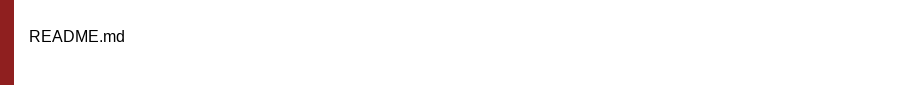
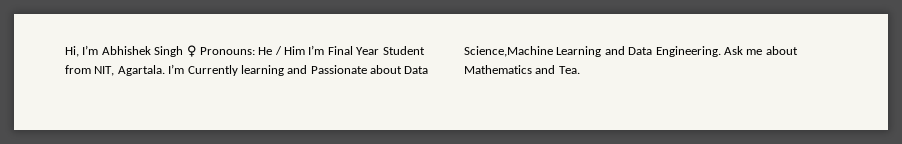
[29,30,125,42] README.md -> [65,45,425,57] [65,64,429,76] [464,46,798,57] [464,65,580,74] Hi, I’m Abhishek Singh ♀ Pronouns: He / Him I’m Final Year Student from NIT, Agartala. I’m Currently learning and Passionate about Data Science,Machine Learning and Data Engineering. Ask me about Mathematics and Tea.

